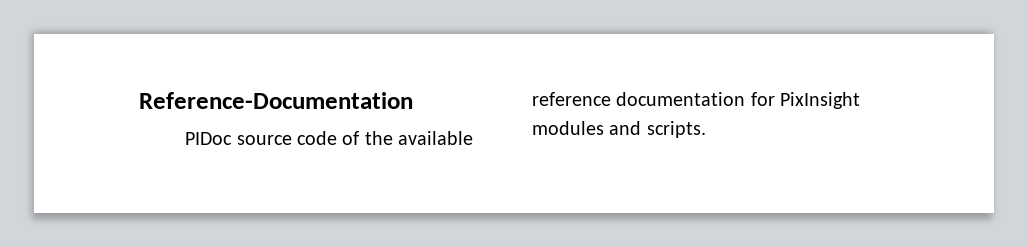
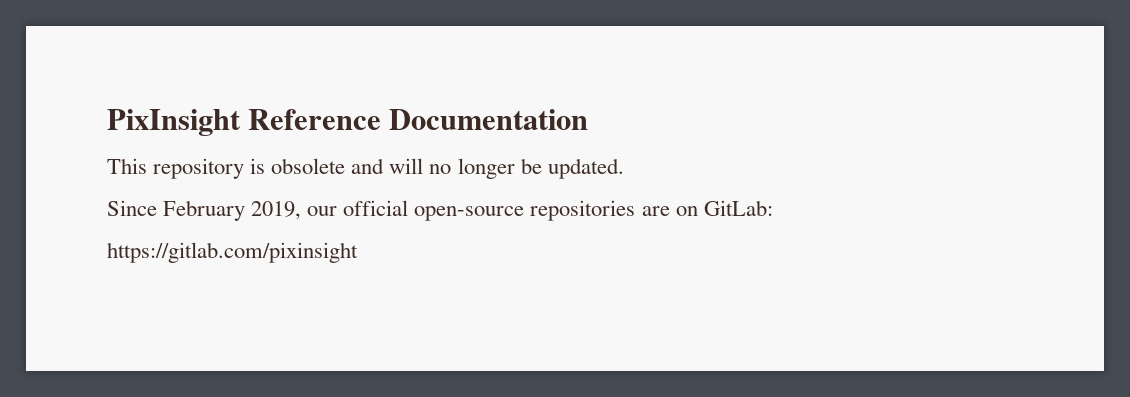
[139,92,413,109] [185,131,474,145] [532,92,861,109] [532,121,706,138] Reference-Documentation // PIDoc source code of the available reference documentation for PixInsight modules and scripts. -> [107,109,589,136] [107,158,624,179] [107,200,773,221] [107,242,358,263] PixInsight Reference Documentation // This repository is obsolete and will no longer be updated. // Since February 2019, our official open-source repositories are on GitLab: // https://gitlab.com/pixinsight

